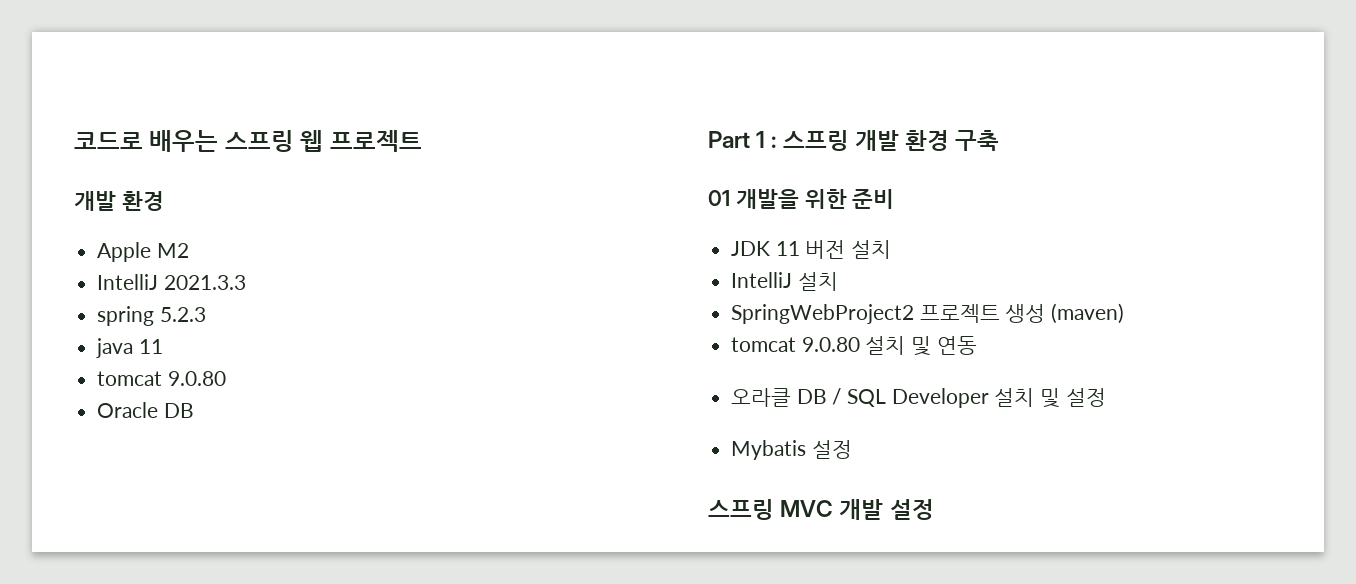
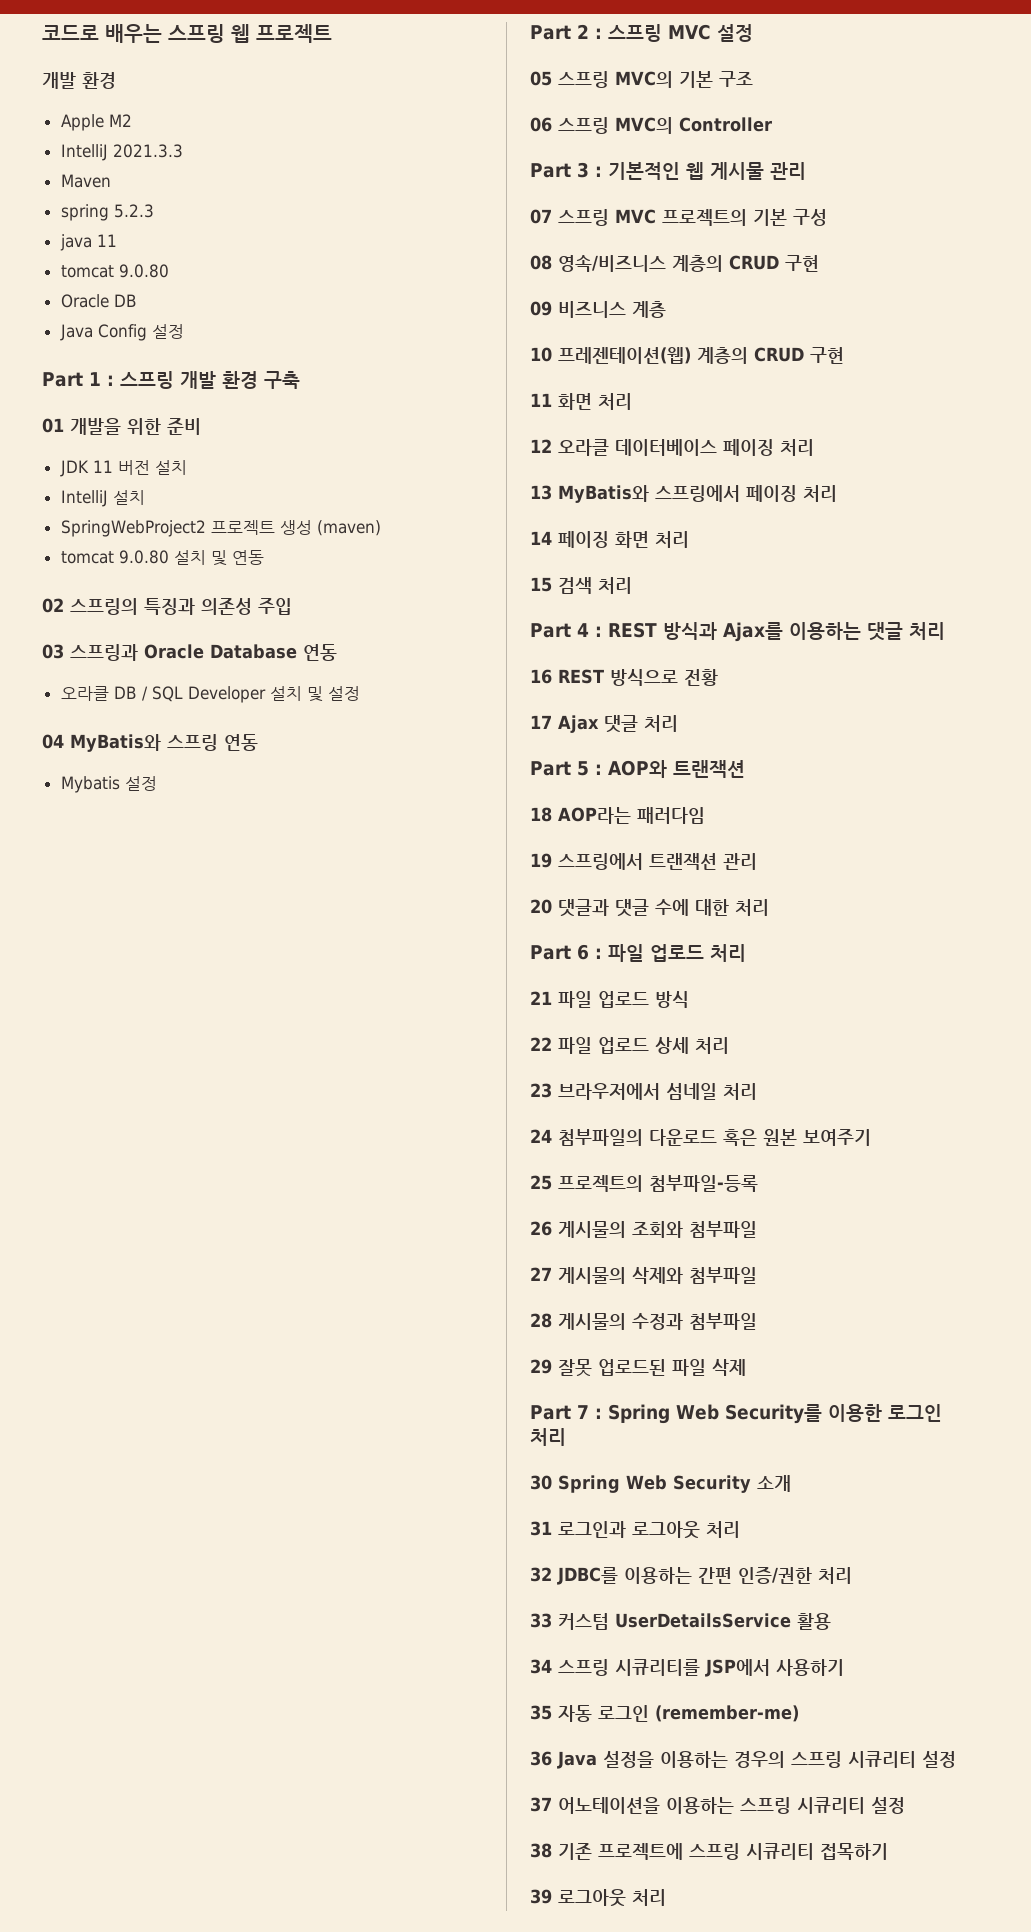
(246, 282) none -> [60,174,111,188] // Maven
(194, 410) none -> [59,324,184,341] // Java Config 설정
(977, 345) none -> [42,598,292,615] [42,644,337,661] // 02 스프링의 특징과 의존성 주입 // 03 스프링과 Oracle Database 연동
(1106, 397) none -> [42,734,258,752] // 04 MyBatis와 스프링 연동
[708,499,934,520] 스프링 MVC 개발 설정 -> [530,24,753,42] [530,71,753,88] [530,117,772,134] [530,162,806,180] [530,209,827,226] [530,255,819,272] [530,301,666,318] [530,347,844,364] [530,393,632,410] [530,439,814,456] [530,485,837,503] [530,531,689,548] [530,577,632,594] [530,622,945,642] [530,669,718,686] [530,715,678,733] [530,760,745,778] [530,807,705,824] [530,853,757,870] [530,899,769,917] [530,944,746,962] [530,991,689,1008] [530,1037,729,1054] [530,1083,757,1100] [530,1129,871,1146] [530,1175,758,1192] [530,1221,757,1238] [530,1267,757,1284] [530,1313,757,1330] [530,1359,746,1377] [530,1404,942,1424] [530,1428,566,1446] [530,1475,791,1493] [530,1521,740,1539] [530,1567,852,1585] [530,1613,831,1630] [530,1659,844,1677] [530,1705,799,1722] [530,1751,956,1769] [530,1797,905,1814] [530,1843,888,1860] [530,1889,666,1907] Part 2 : 스프링 MVC 설정 // 05 스프링 MVC의 기본 구조 // 06 스프링 MVC의 Controller // Part 3 : 기본적인 웹 게시물 관리 // 07 스프링 MVC 프로젝트의 기본 구성 // 08 영속/비즈니스 계층의 CRUD 구현 // 09 비즈니스 계층 // 10 프레젠테이션(웹) 계층의 CRUD 구현 // 11 화면 처리 // 12 오라클 데이터베이스 페이징 처리 // 13 MyBatis와 스프링에서 페이징 처리 // 14 페이징 화면 처리 // 15 검색 처리 // Part 4 : REST 방식과 Ajax를 이용하는 댓글 처리 // 16 REST 방식으로 전황 // 17 Ajax 댓글 처리 // Part 5 : AOP와 트랜잭션 // 18 AOP라는 패러다임 // 19 스프링에서 트랜잭션 관리 // 20 댓글과 댓글 수에 대한 처리 // Part 6 : 파일 업로드 처리 // 21 파일 업로드 방식 // 22 파일 업로드 상세 처리 // 23 브라우저에서 섬네일 처리 // 24 첨부파일의 다운로드 혹은 원본 보여주기 // 25 프로젝트의 첨부파일-등록 // 26 게시물의 조회와 첨부파일 // 27 게시물의 삭제와 첨부파일 // 28 게시물의 수정과 첨부파일 // 29 잘못 업로드된 파일 삭제 // Part 7 : Spring Web Security를 이용한 로그인 처리 // 30 Spring Web Security 소개 // 31 로그인과 로그아웃 처리 // 32 JDBC를 이용하는 간편 인증/권한 처리 // 33 커스텀 UserDetailsService 활용 // 34 스프링 시큐리티를 JSP에서 사용하기 // 35 자동 로그인 (remember-me) // 36 Java 설정을 이용하는 경우의 스프링 시큐리티 설정 // 37 어노테이션을 이용하는 스프링 시큐리티 설정 // 38 기존 프로젝트에 스프링 시큐리티 접목하기 // 39 로그아웃 처리

